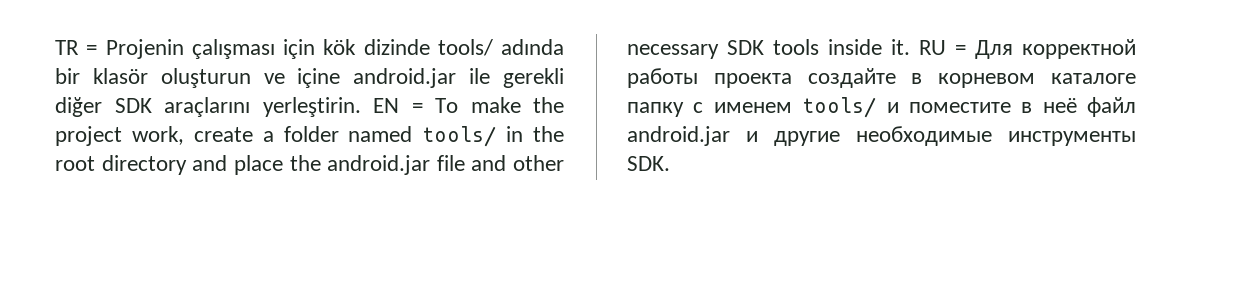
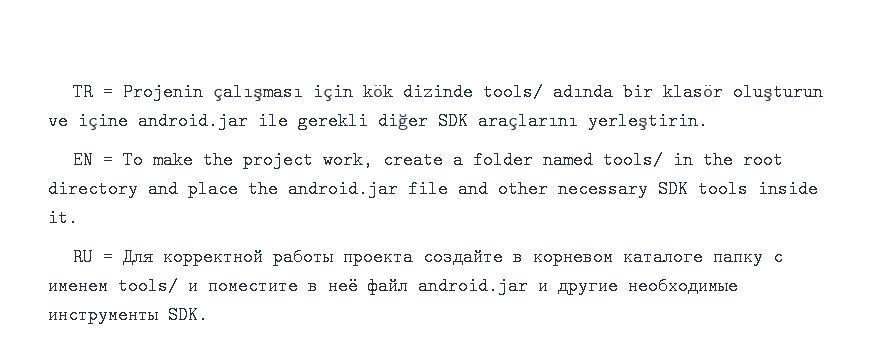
(361, 107) none -> (708, 121) //
(910, 47) none -> (78, 218) //

